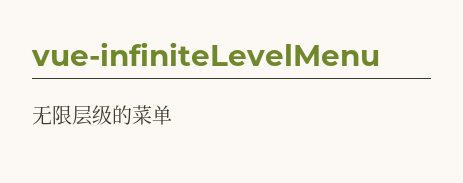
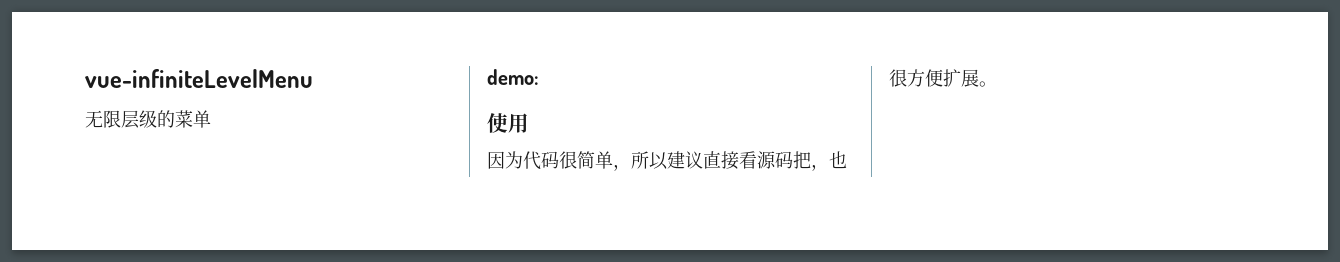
(172, 115) none -> [487,69,539,85] [487,113,529,133] [487,151,847,171] [889,69,997,87] // demo: // 使用 // 因为代码很简单，所以建议直接看源码把，也很方便扩展。

